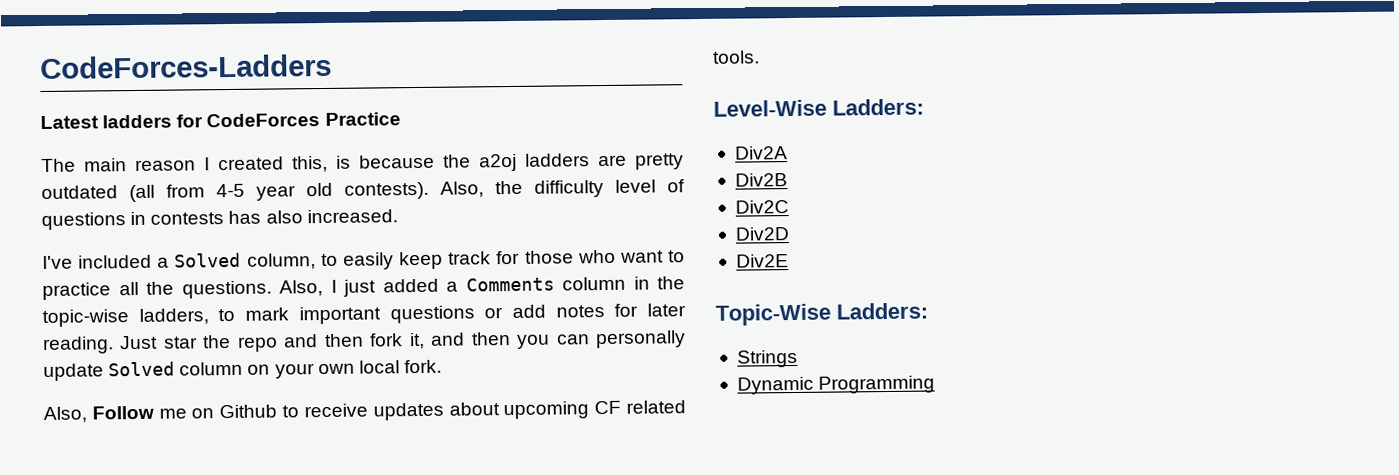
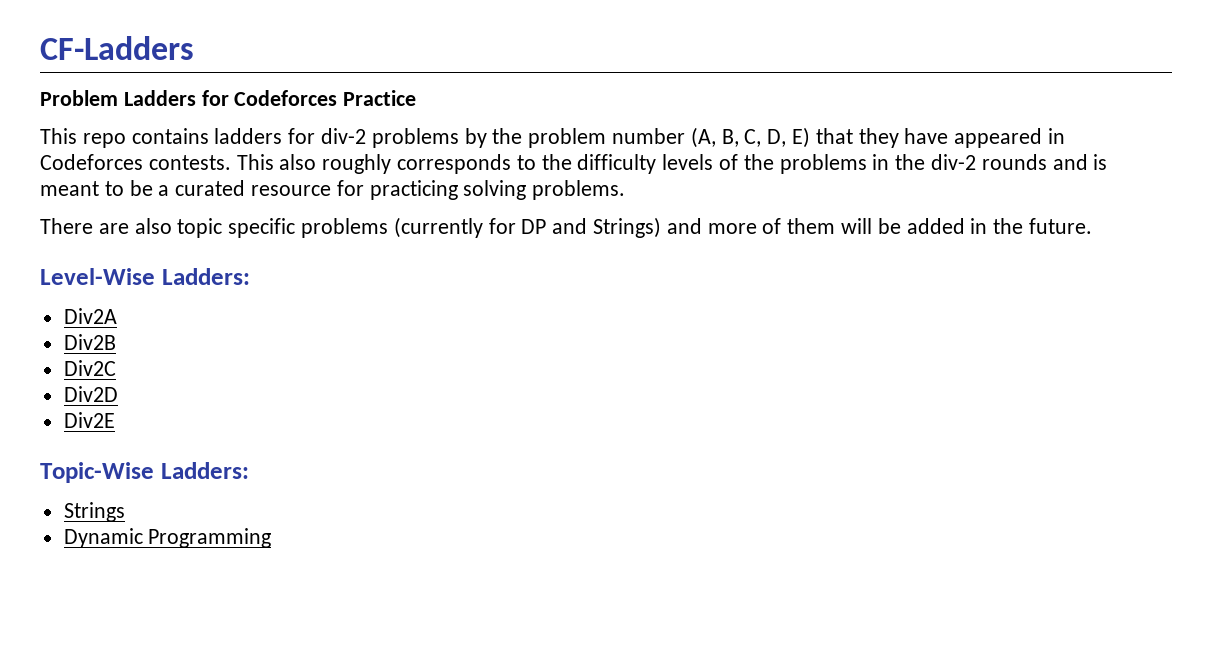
[40,53,332,80] [40,112,401,130] [41,153,684,173] [41,179,685,203] [41,209,398,231] [42,249,685,270] [42,276,685,300] [42,303,687,327] [43,330,686,354] [43,359,442,381] [43,400,687,423] [713,50,760,64] CodeForces-Ladders // Latest ladders for CodeForces Practice // The main reason I created this, is because the a2oj ladders are pretty outdated (all from 4-5 year old contests). Also, the difficulty level of questions in contests has also increased. // I've included a Solved column, to easily keep track for those who want to practice all the questions. Also, I just added a Comments column in the topic-wise ladders, to mark important questions or add notes for later reading. Just star the repo and then fork it, and then you can personally update Solved column on your own local fork. // Also, Follow me on Github to receive updates about upcoming CF related tools. -> [40,36,194,60] [40,90,417,106] [40,127,1066,148] [40,154,1108,174] [40,180,626,200] [40,217,1093,238] CF-Ladders // Problem Ladders for Codeforces Practice // This repo contains ladders for div-2 problems by the problem number (A, B, C, D, E) that they have appeared in Codeforces contests. This also roughly corresponds to the difficulty levels of the problems in the div-2 rounds and is meant to be a curated resource for practicing solving problems. // There are also topic specific problems (currently for DP and Strings) and more of them will be added in the future.

